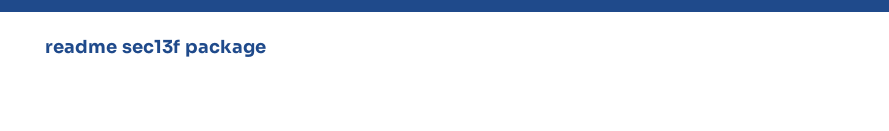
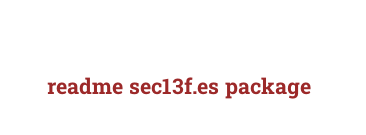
[121,39,180,54] sec13f -> [128,77,219,95] sec13f.es

